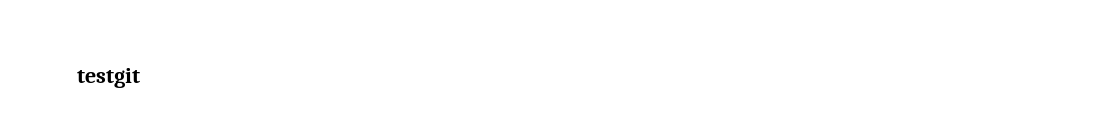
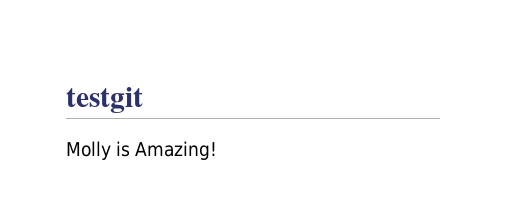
(140, 78) none -> [66,141,218,160] // Molly is Amazing!

